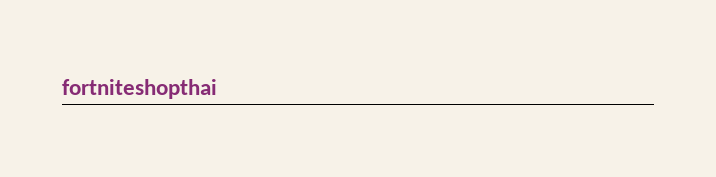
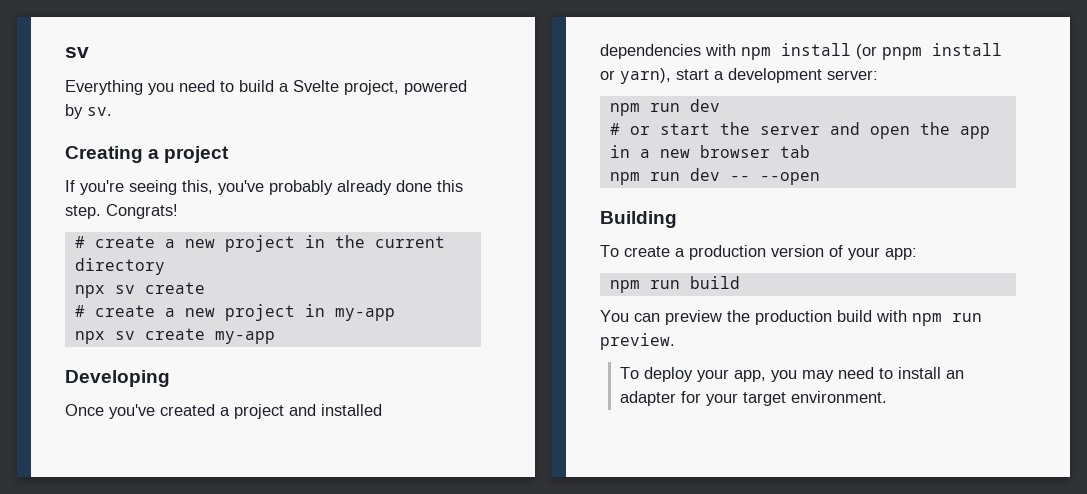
[62,79,217,99] fortniteshopthai -> [65,47,89,58] [65,80,467,95] [65,104,112,119] [65,146,230,163] [65,180,463,195] [65,204,178,219] [74,235,445,252] [74,258,165,275] [74,282,205,298] [74,304,395,321] [74,328,275,344] [65,370,170,387] [65,404,382,419] [600,43,1002,60] [600,68,878,84] [609,99,720,116] [609,122,990,139] [609,145,810,158] [609,168,820,185] [600,211,677,228] [600,245,917,260] [609,276,740,293] [600,310,982,326] [600,333,675,350] [619,367,964,382] [619,391,887,406] sv // Everything you need to build a Svelte project, powered by sv. // Creating a project // If you're seeing this, you've probably already done this step. Congrats! // # create a new project in the current directory // npx sv create // # create a new project in my-app // npx sv create my-app // Developing // Once you've created a project and installed dependencies with npm install (or pnpm install or yarn), start a development server: // npm run dev // # or start the server and open the app in a new browser tab // npm run dev -- --open // Building // To create a production version of your app: // npm run build // You can preview the production build with npm run preview. // To deploy your app, you may need to install an adapter for your target environment.

